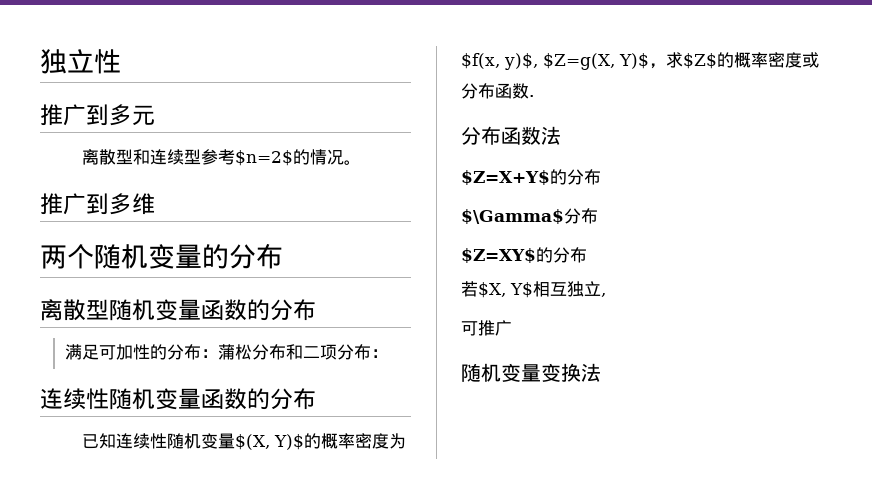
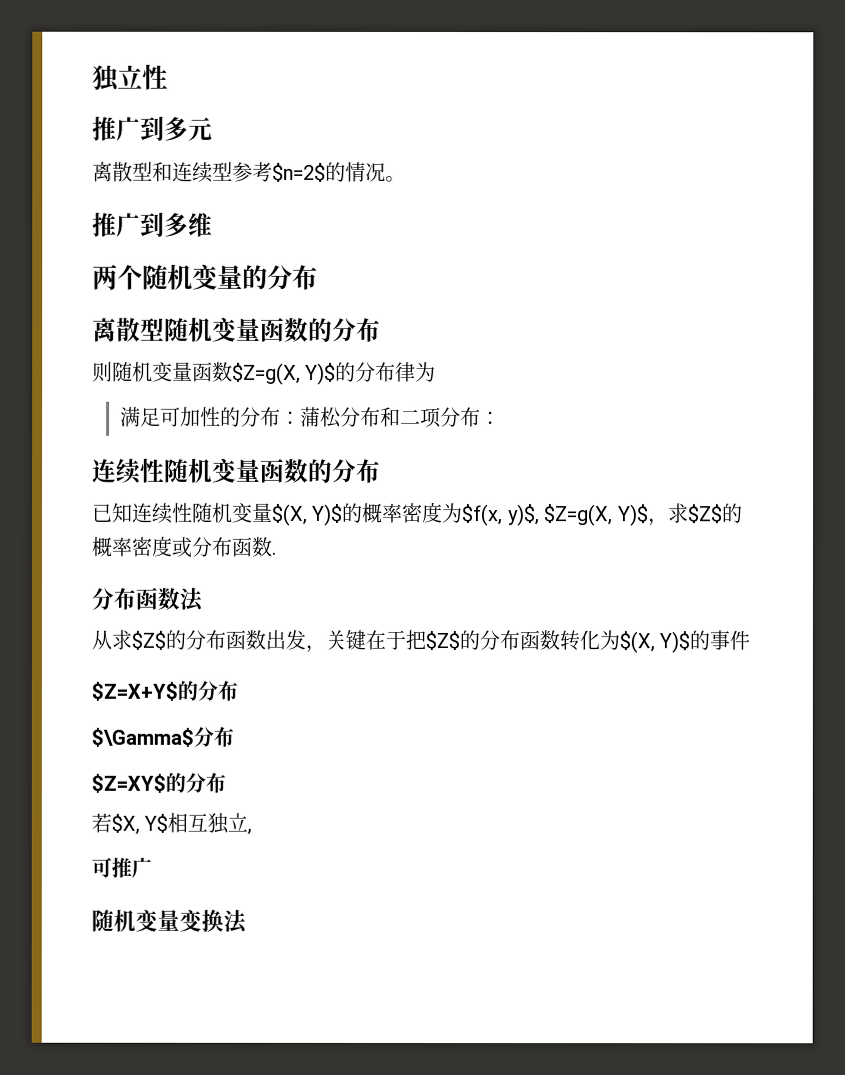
(316, 310) none -> [92,361,437,385] // 则随机变量函数$Z=g(X, Y)$的分布律为
(561, 135) none -> [91,629,751,654] // 从求$Z$的分布函数出发，关键在于把$Z$的分布函数转化为$(X, Y)$的事件

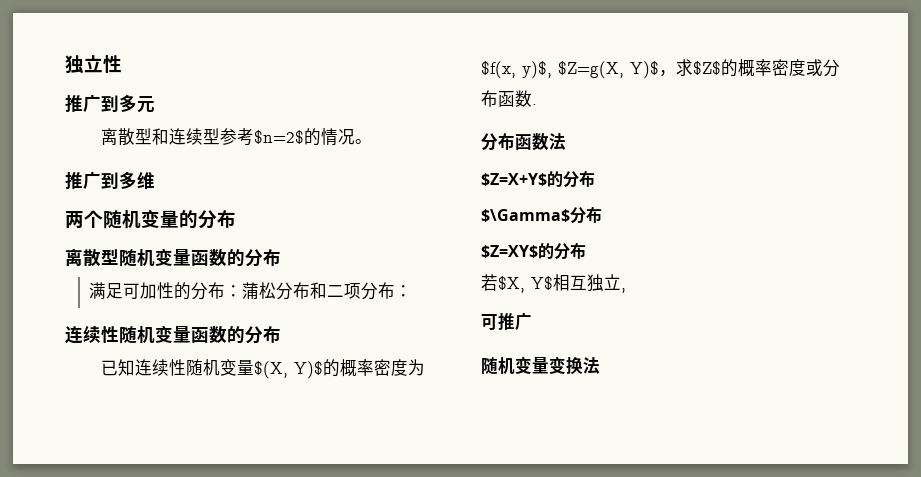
[92,361,437,385] // 则随机变量函数$Z=g(X, Y)$的分布律为 -> (281, 257) none
[91,629,751,654] // 从求$Z$的分布函数出发，关键在于把$Z$的分布函数转化为$(X, Y)$的事件 -> (566, 141) none

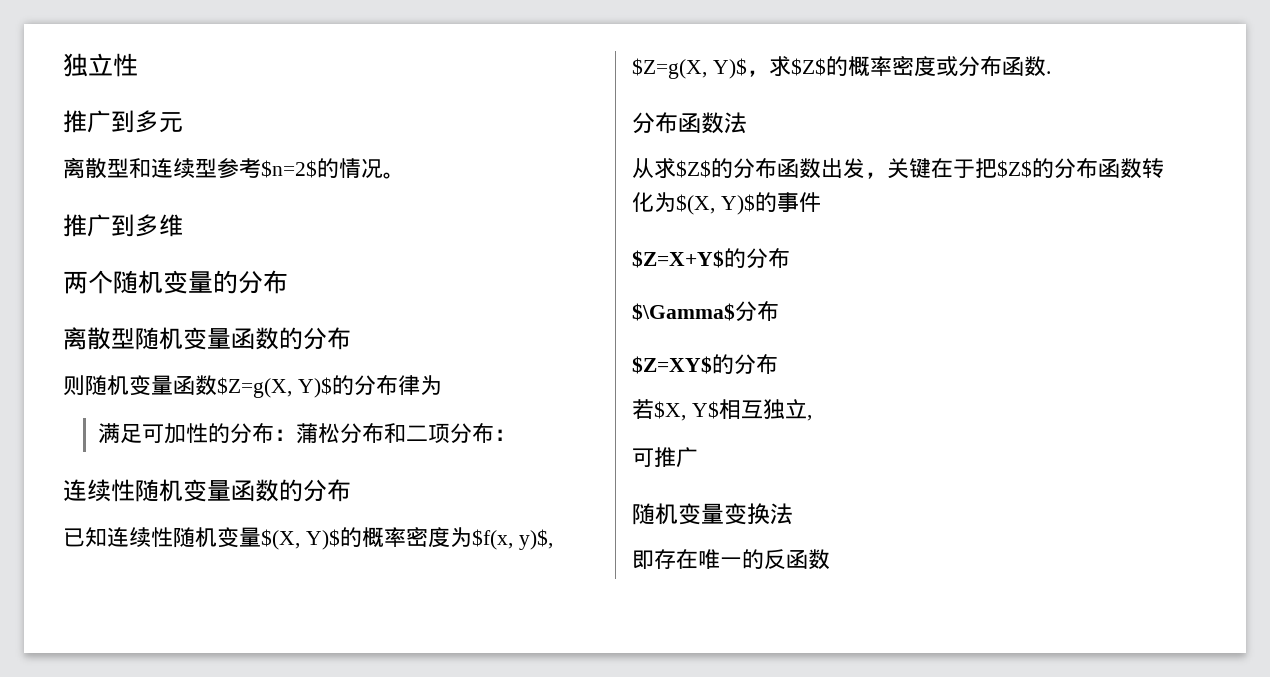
(281, 257) none -> [63,375,442,398] // 则随机变量函数$Z=g(X, Y)$的分布律为
(566, 141) none -> [632,158,1164,179] [632,192,821,215] // 从求$Z$的分布函数出发，关键在于把$Z$的分布函数转化为$(X, Y)$的事件
(600, 365) none -> [632,549,830,570] // 即存在唯一的反函数

